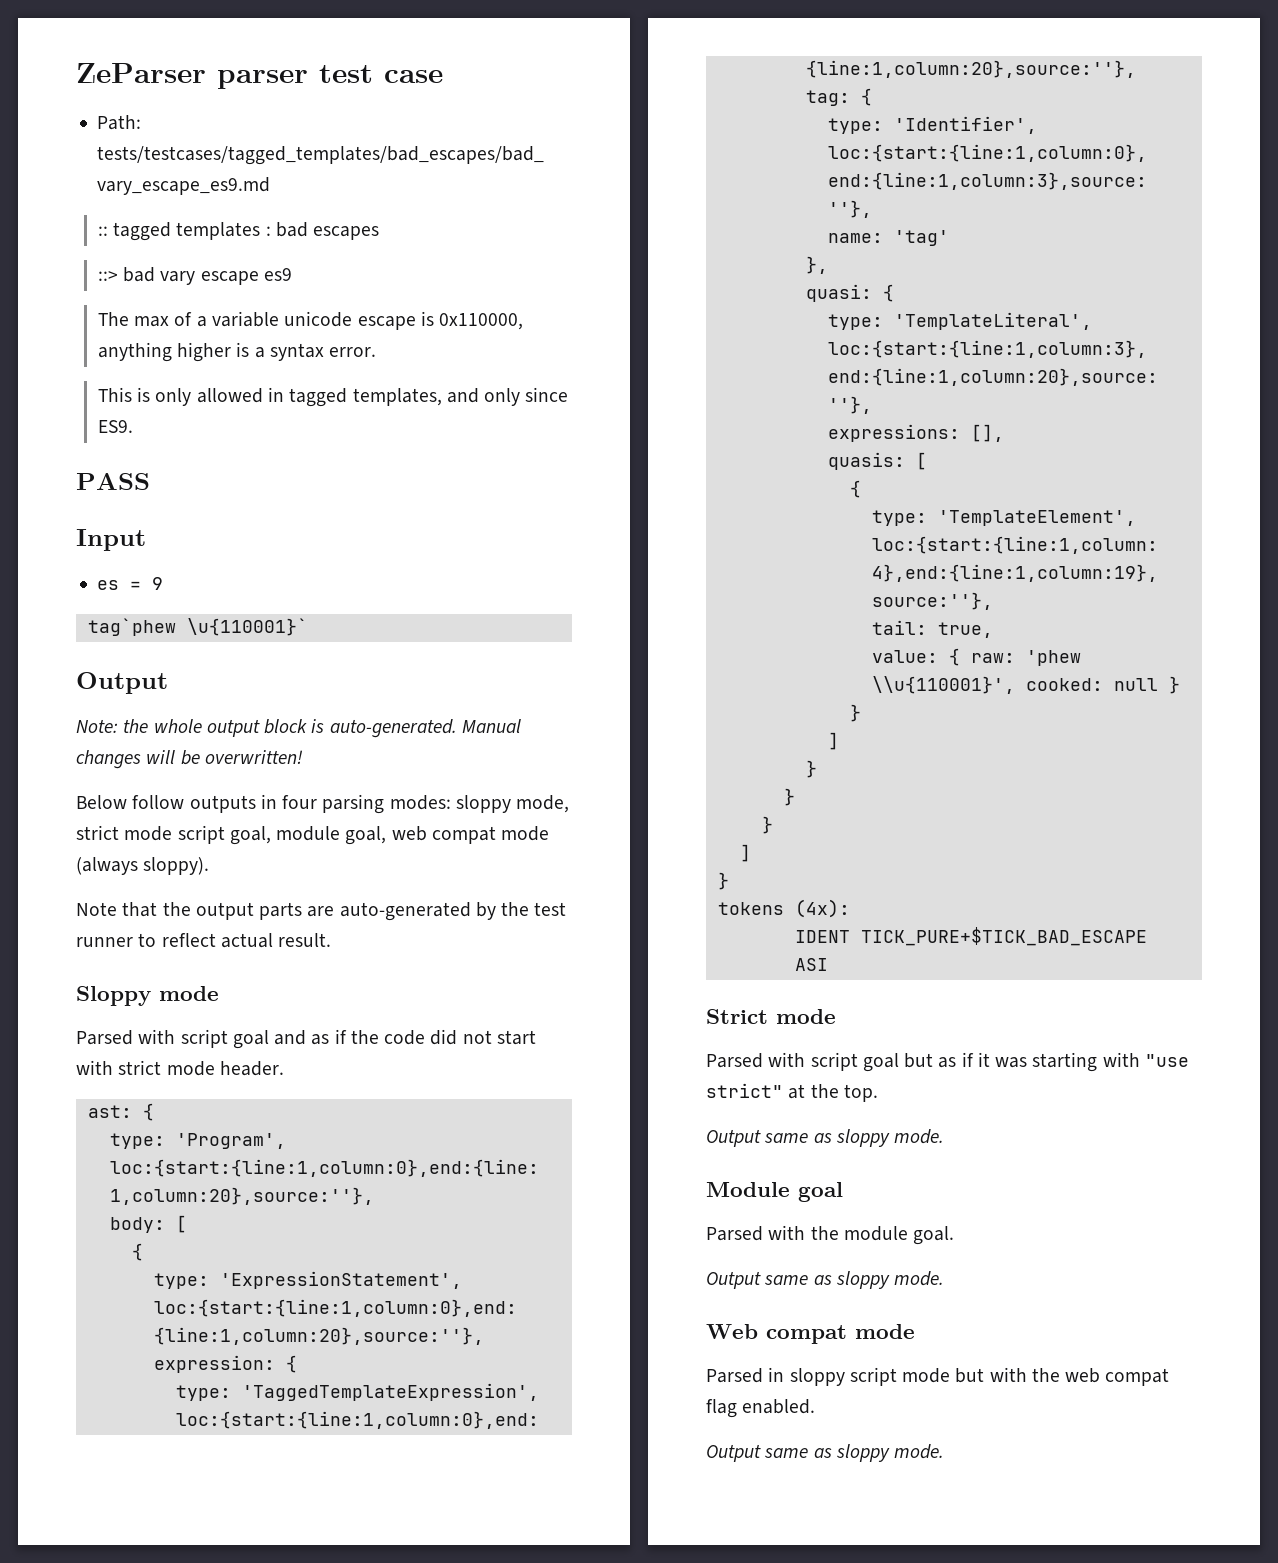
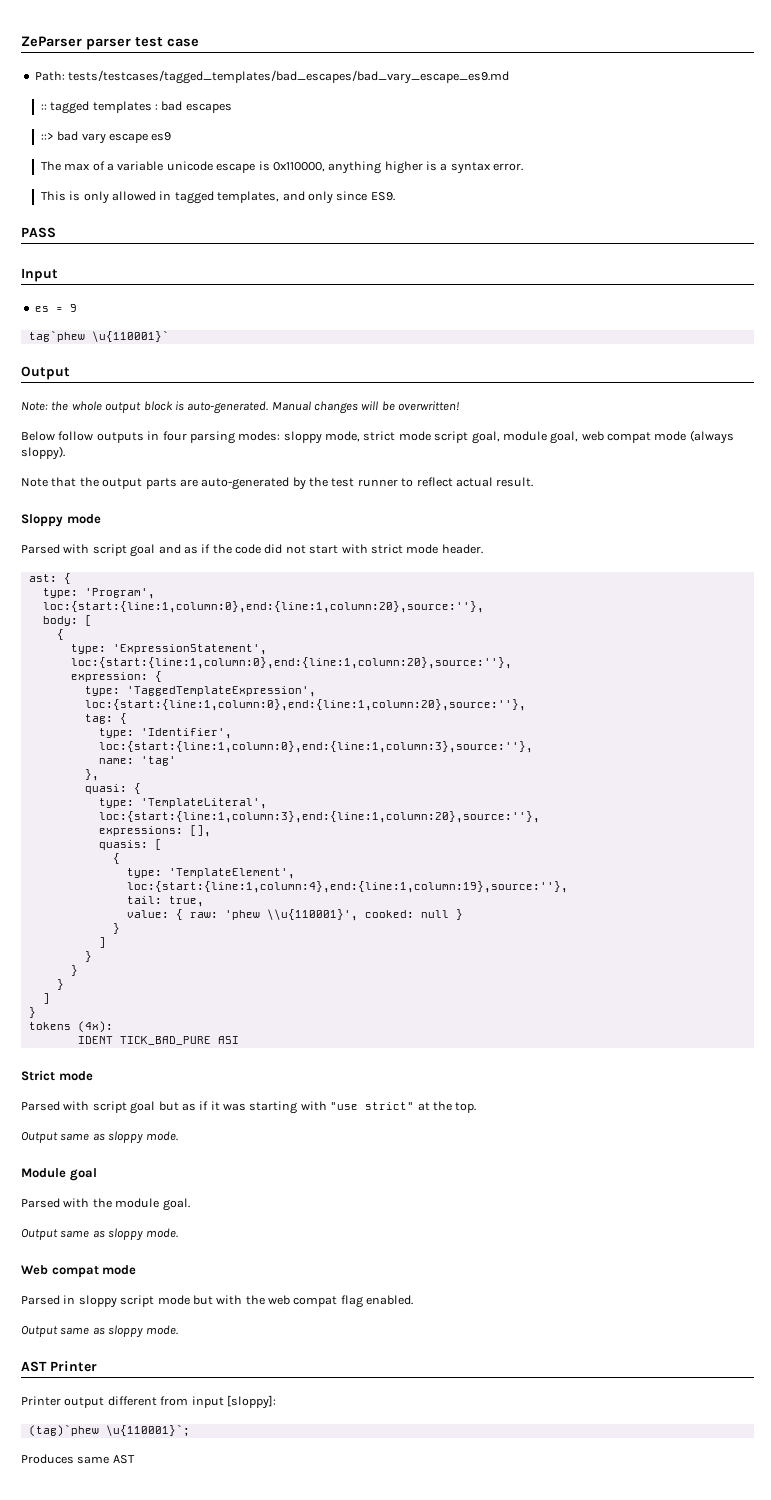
[860,927,1147,946] TICK_PURE+$TICK_BAD_ESCAPE -> [119,1036,211,1045] TICK_BAD_PURE
(945, 1451) none -> [21,1361,97,1372] [21,1395,276,1409] [28,1425,190,1437] [21,1454,135,1464] // AST Printer // Printer output different from input [sloppy]: // (tag)`phew \u{110001}`; // Produces same AST

